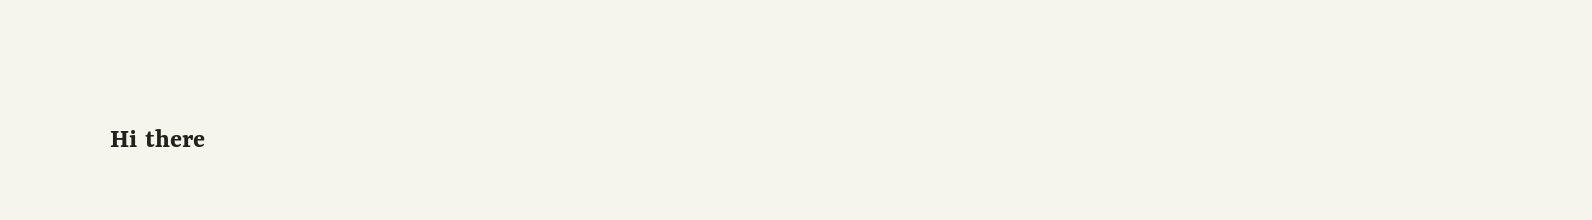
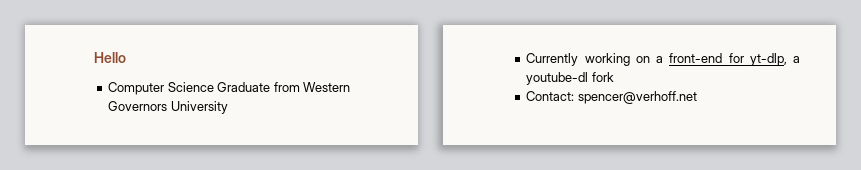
[110,129,205,147] Hi there -> [94,52,126,63] [108,82,351,95] [108,101,228,114] [526,53,800,66] [526,72,614,85] [526,91,697,104] Hello // Computer Science Graduate from Western Governors University // Currently working on a front-end for yt-dlp, a youtube-dl fork // Contact: spencer@verhoff.net

